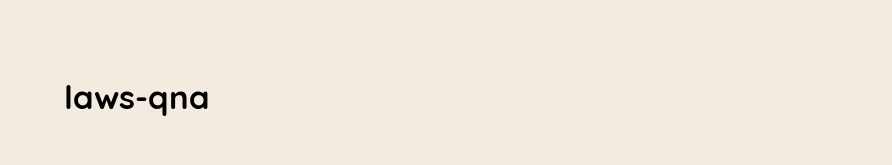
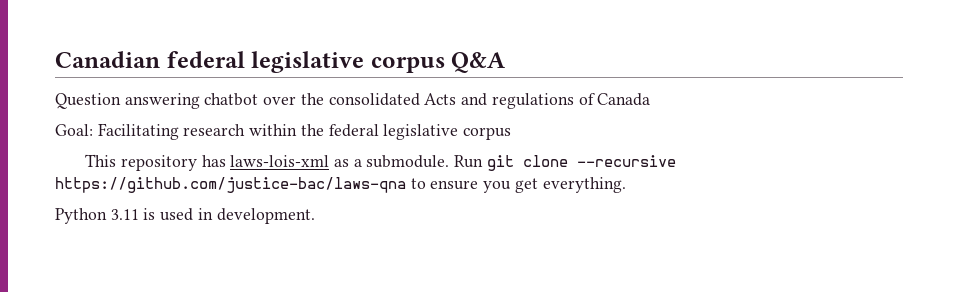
[64,85,210,116] laws-qna -> [55,51,507,73] [55,93,651,109] [55,123,512,140] [85,154,676,171] [55,177,626,193] [55,208,315,224] Canadian federal legislative corpus Q&A // Question answering chatbot over the consolidated Acts and regulations of Canada // Goal: Facilitating research within the federal legislative corpus // This repository has laws-lois-xml as a submodule. Run git clone --recursive https://github.com/justice-bac/laws-qna to ensure you get everything. // Python 3.11 is used in development.

